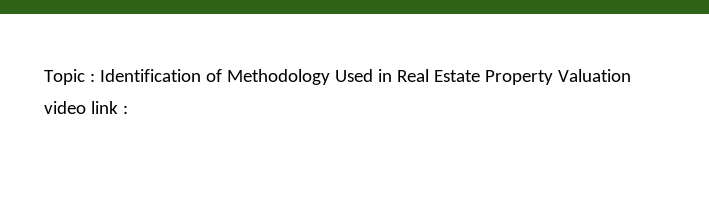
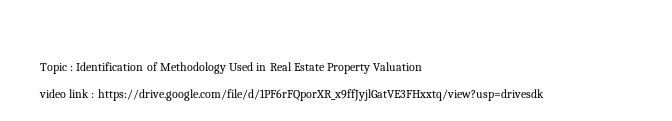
(128, 109) none -> [97,89,544,101] https://drive.google.com/file/d/1PF6rFQporXR_x9ffJyjlGatVE3FHxxtq/view?usp=drivesdk

